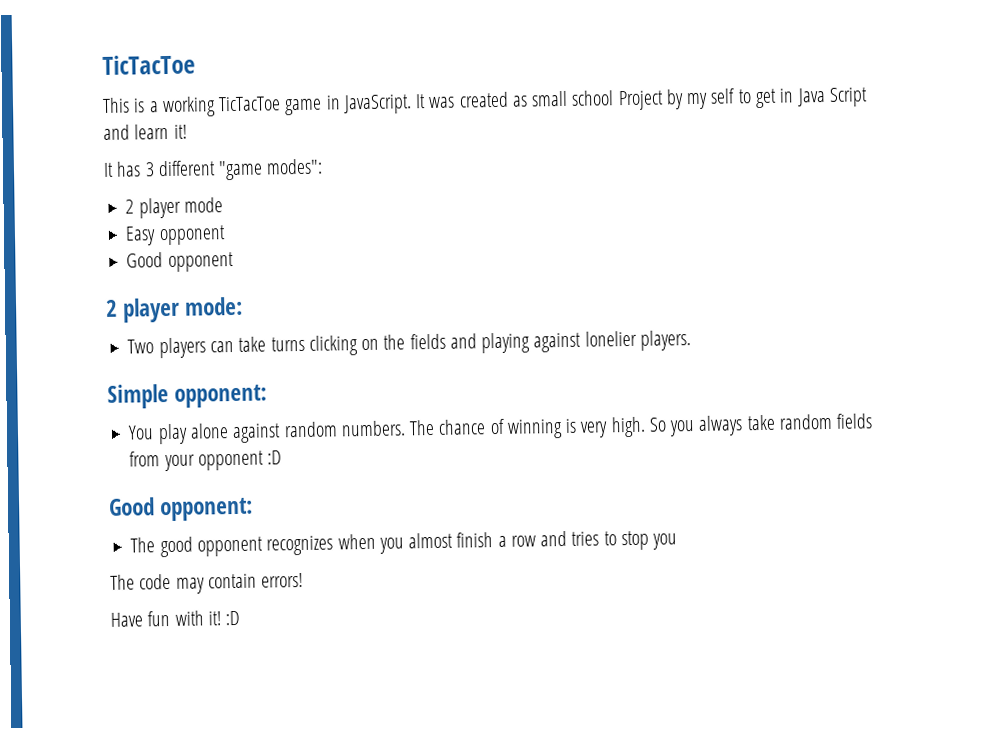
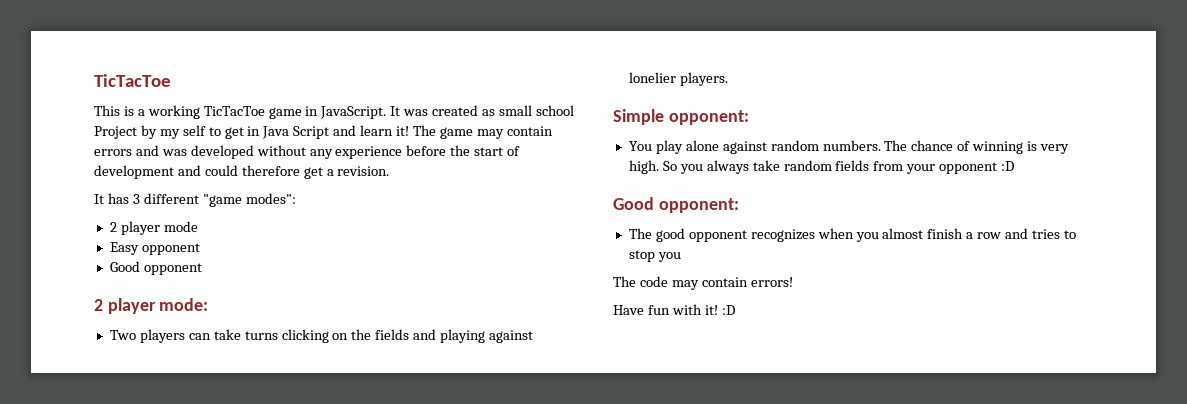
(187, 131) none -> [412,125,553,139] [94,145,521,159] [94,165,390,179] The game may contain errors and was developed without any experience before the start of development and could therefore get a revision.

